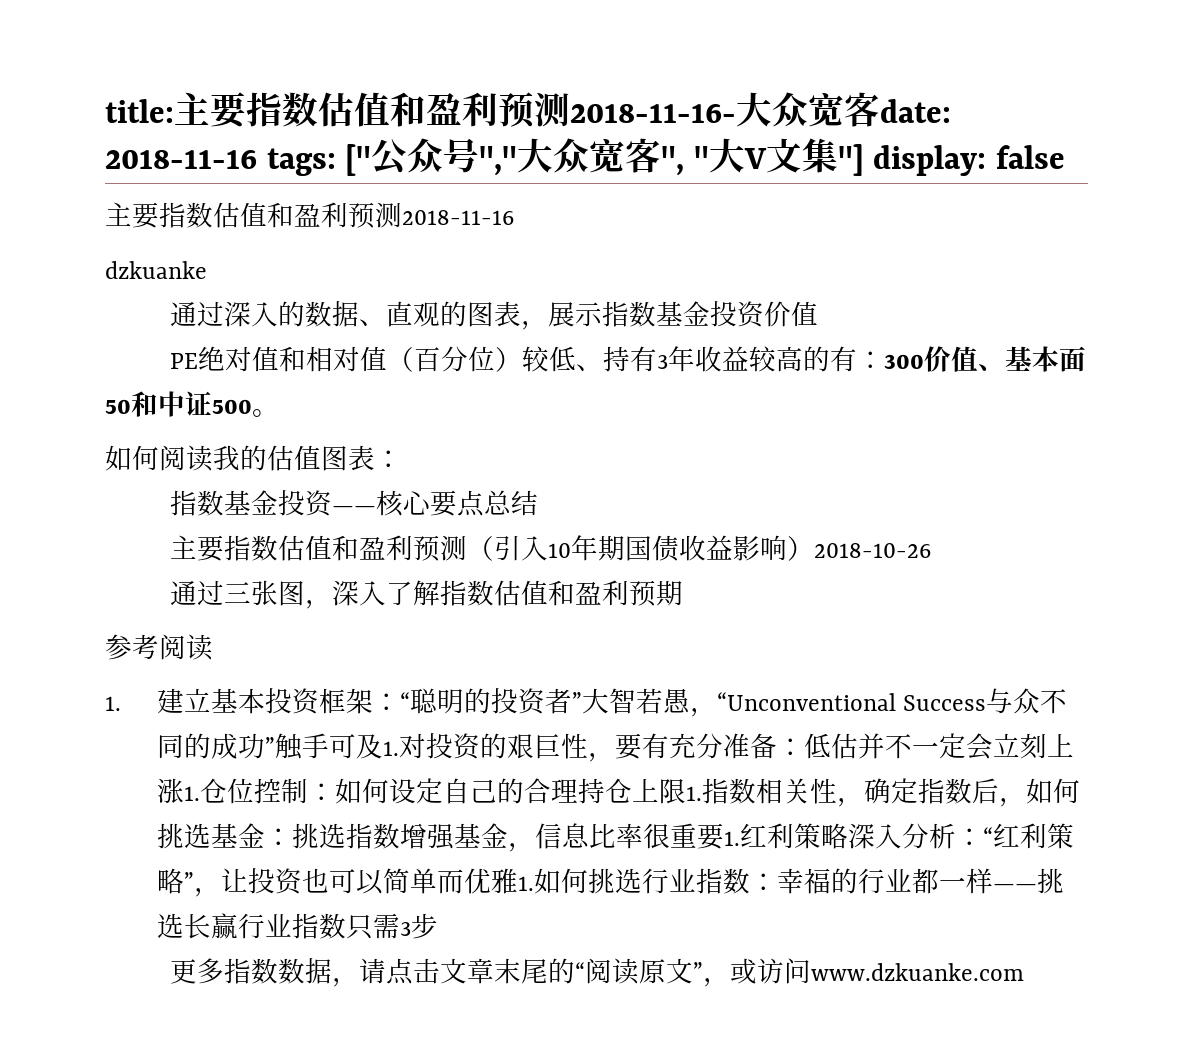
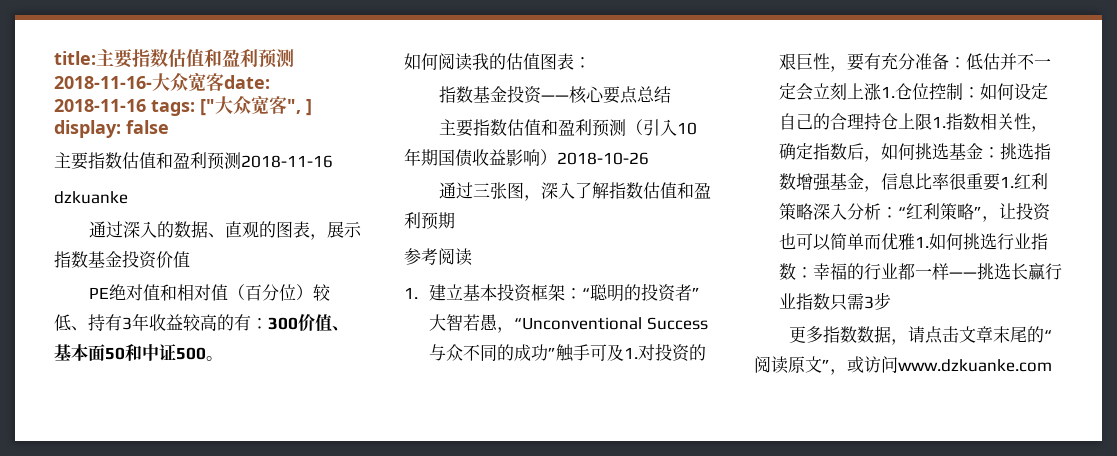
[371,138,518,176] 公众号"," -> (215, 107) none
[693,138,864,176] "大V文集"] -> [306,99,312,116] ]

